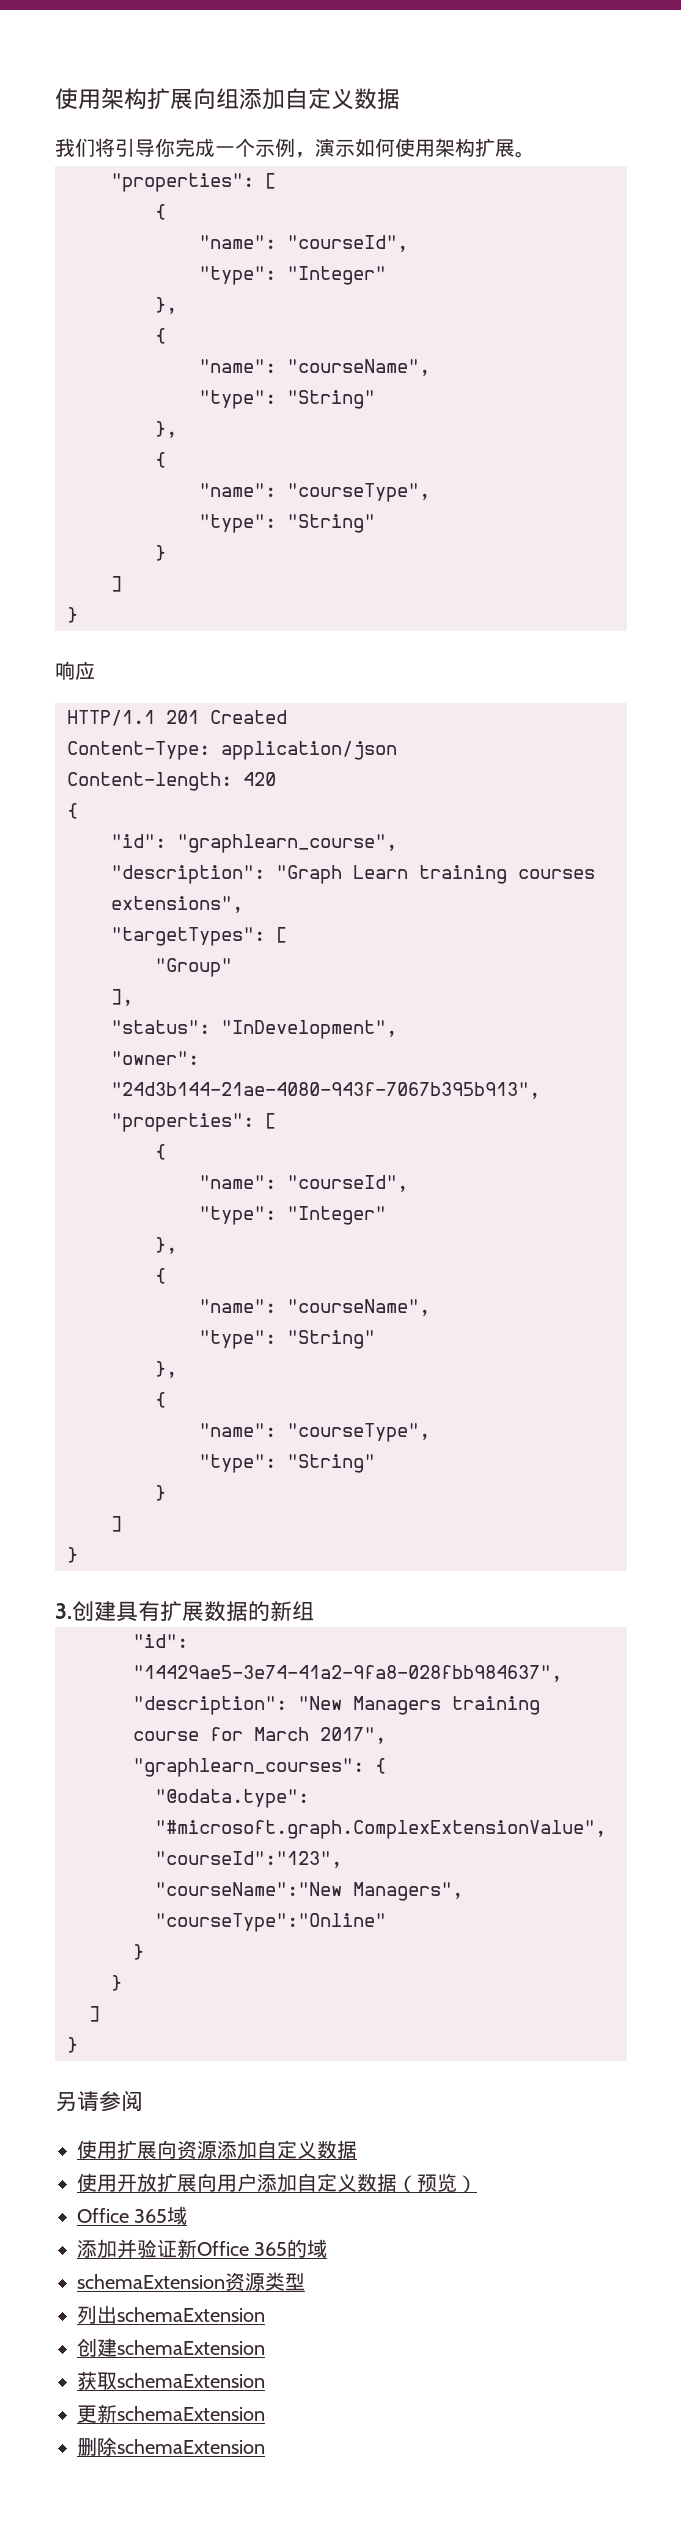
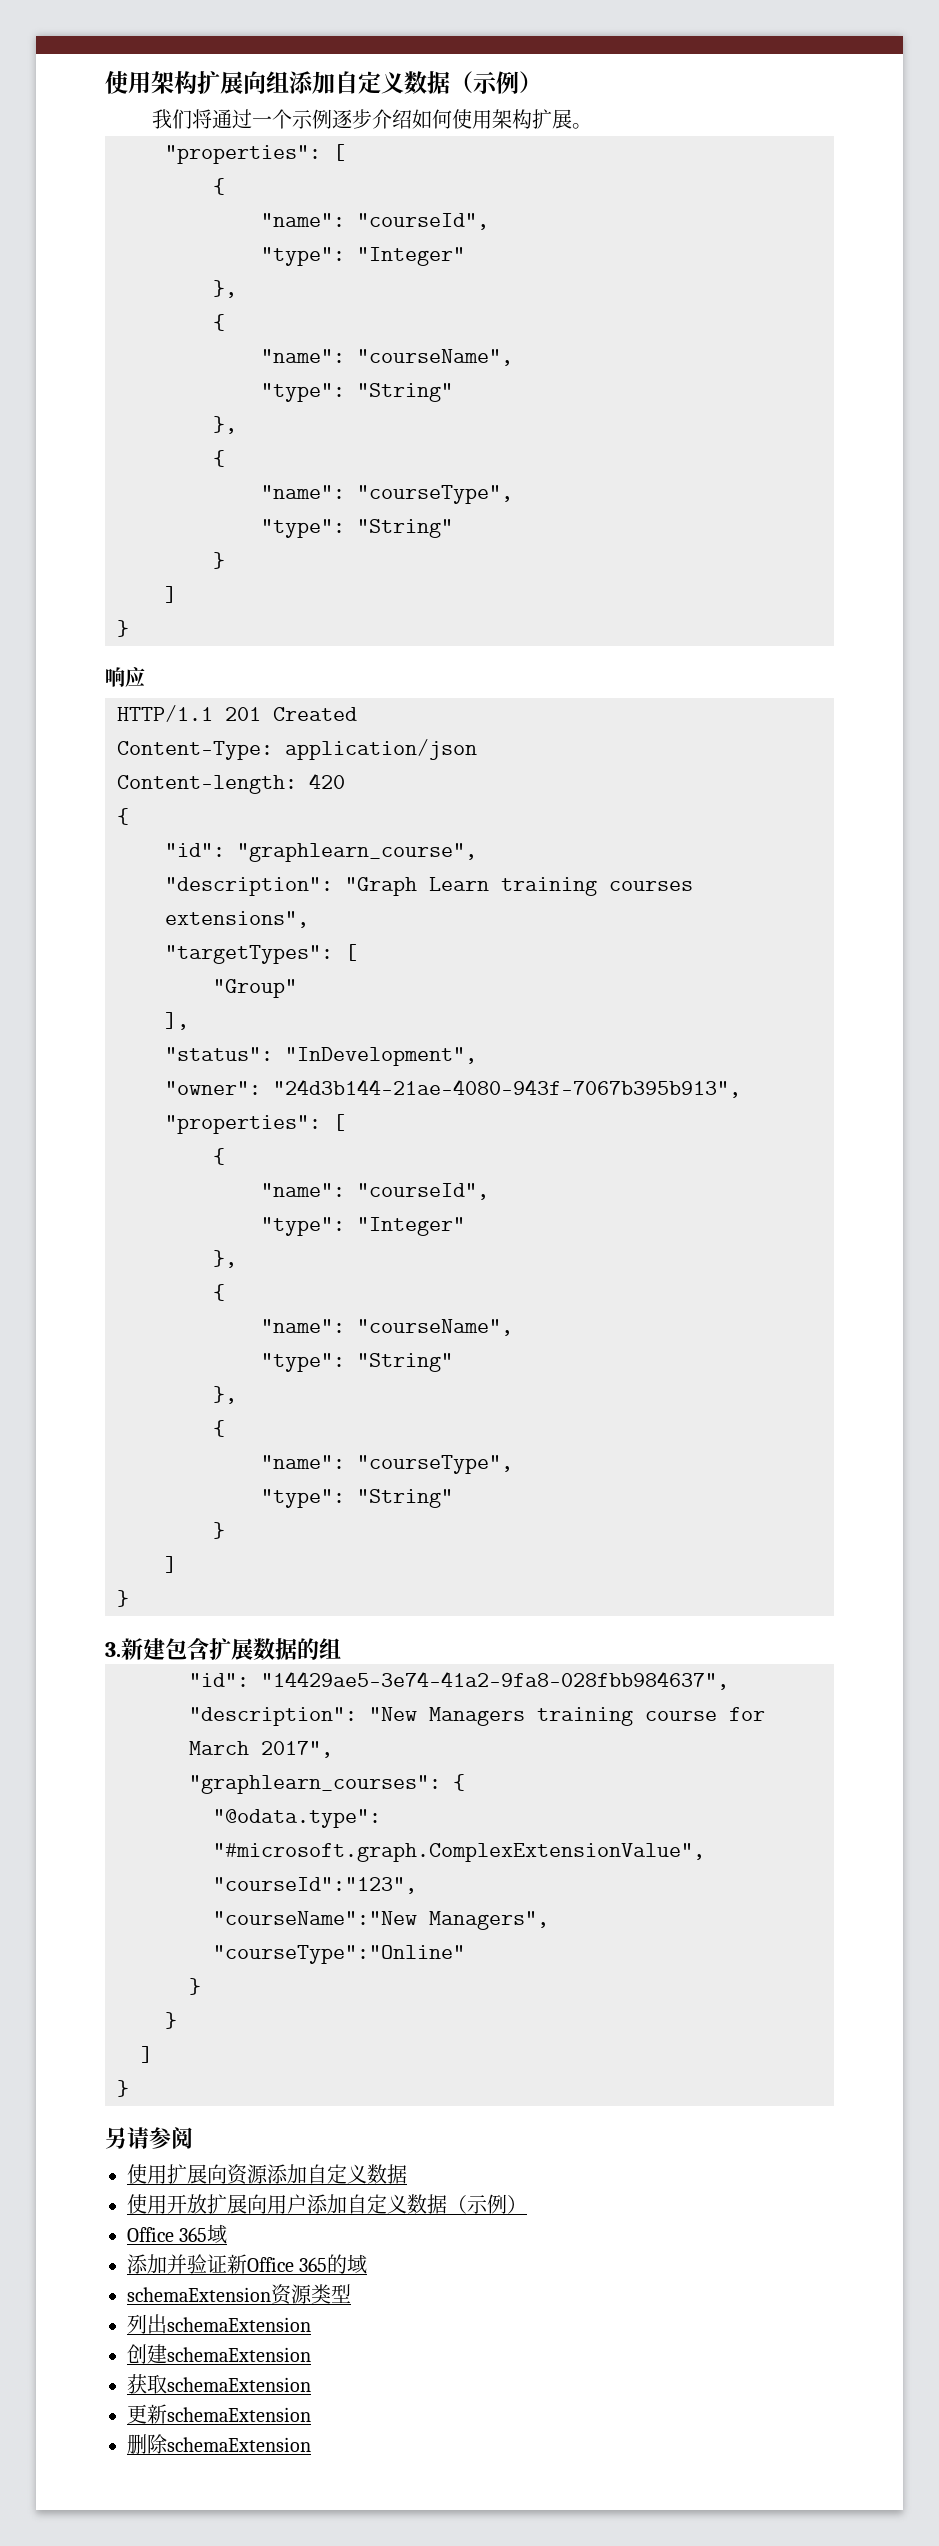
(400, 99) none -> [450,71,542,94] （示例）
[115,138,355,158] 引导你完成一个示例，演示 -> [211,109,412,129] 通过一个示例逐步介绍
[72,1601,160,1622] 创建具有 -> [121,1637,209,1660] 新建包含
[270,1601,292,1621] 新 -> (319, 1649) none
[417,2173,457,2192] 预览 -> [467,2194,507,2214] 示例

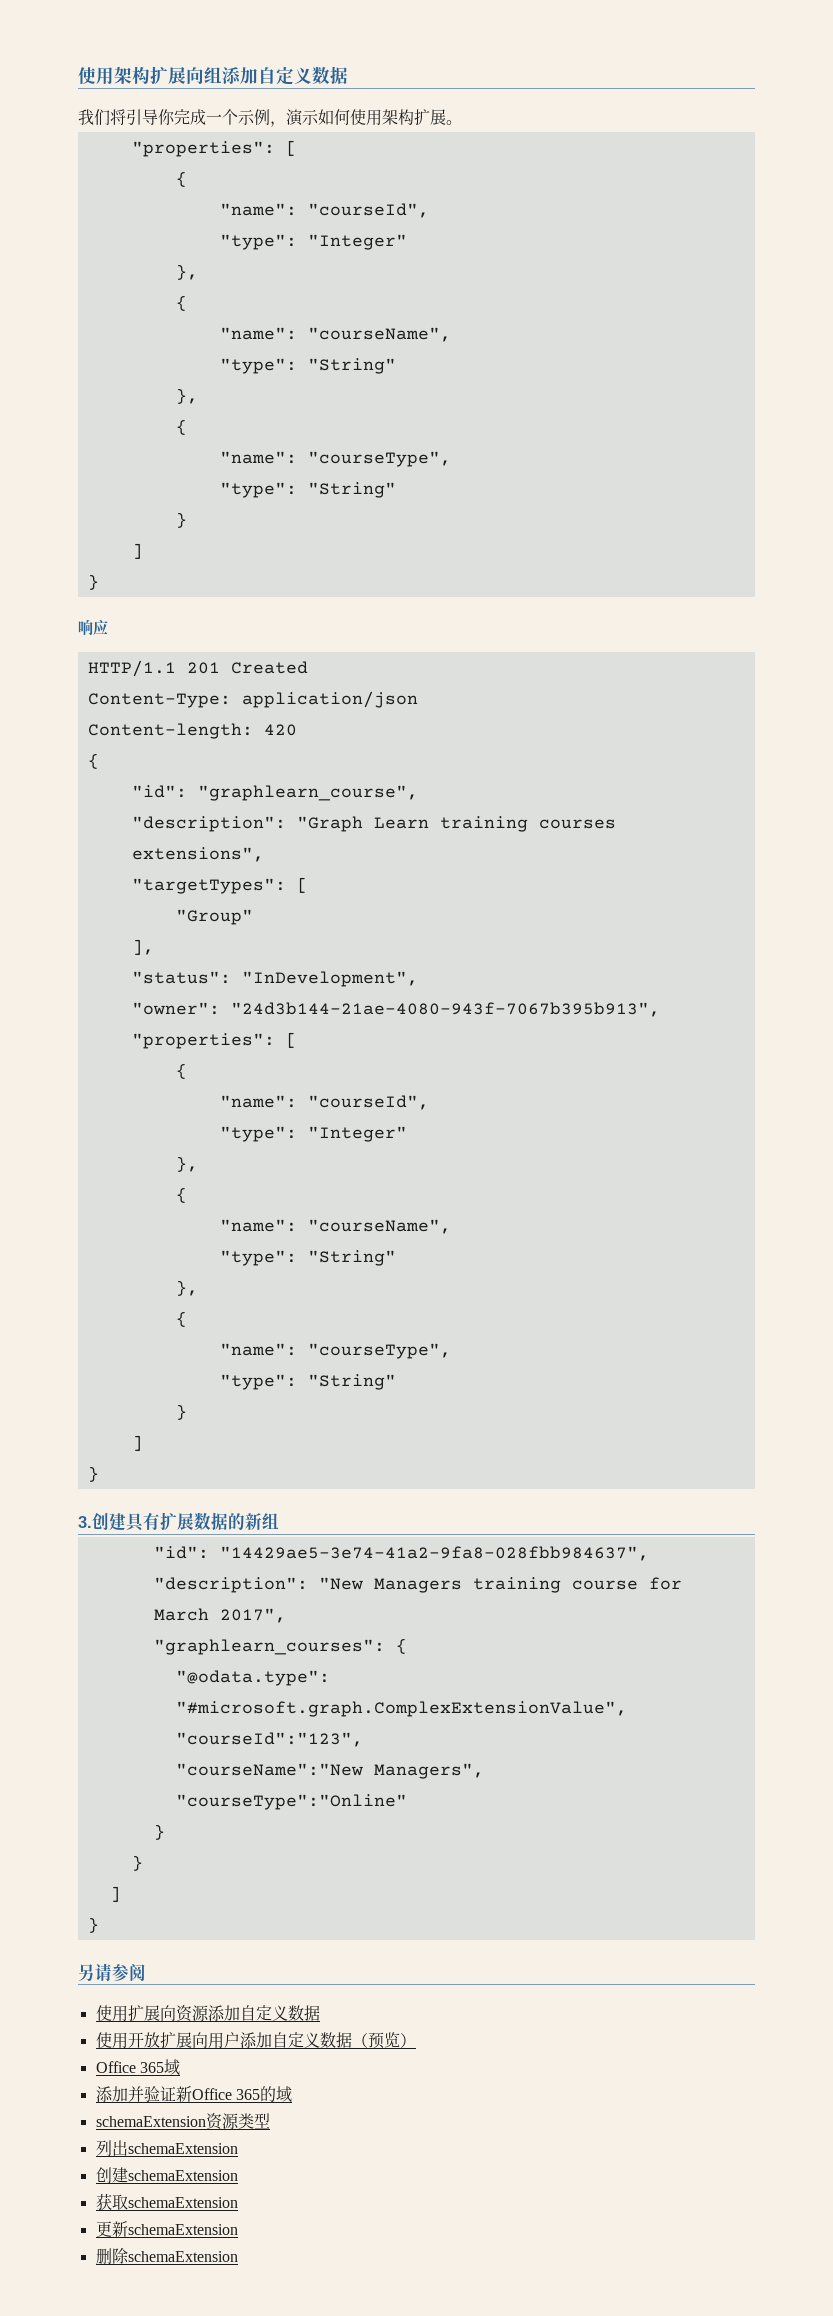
[450,71,542,94] （示例） -> (348, 75) none
[211,109,412,129] 通过一个示例逐步介绍 -> [126,109,319,127] 引导你完成一个示例，演示
[121,1637,209,1660] 新建包含 -> [92,1513,160,1532] 创建具有
(319, 1649) none -> [245,1513,262,1530] 新
[467,2194,507,2214] 示例 -> [367,2032,400,2049] 预览

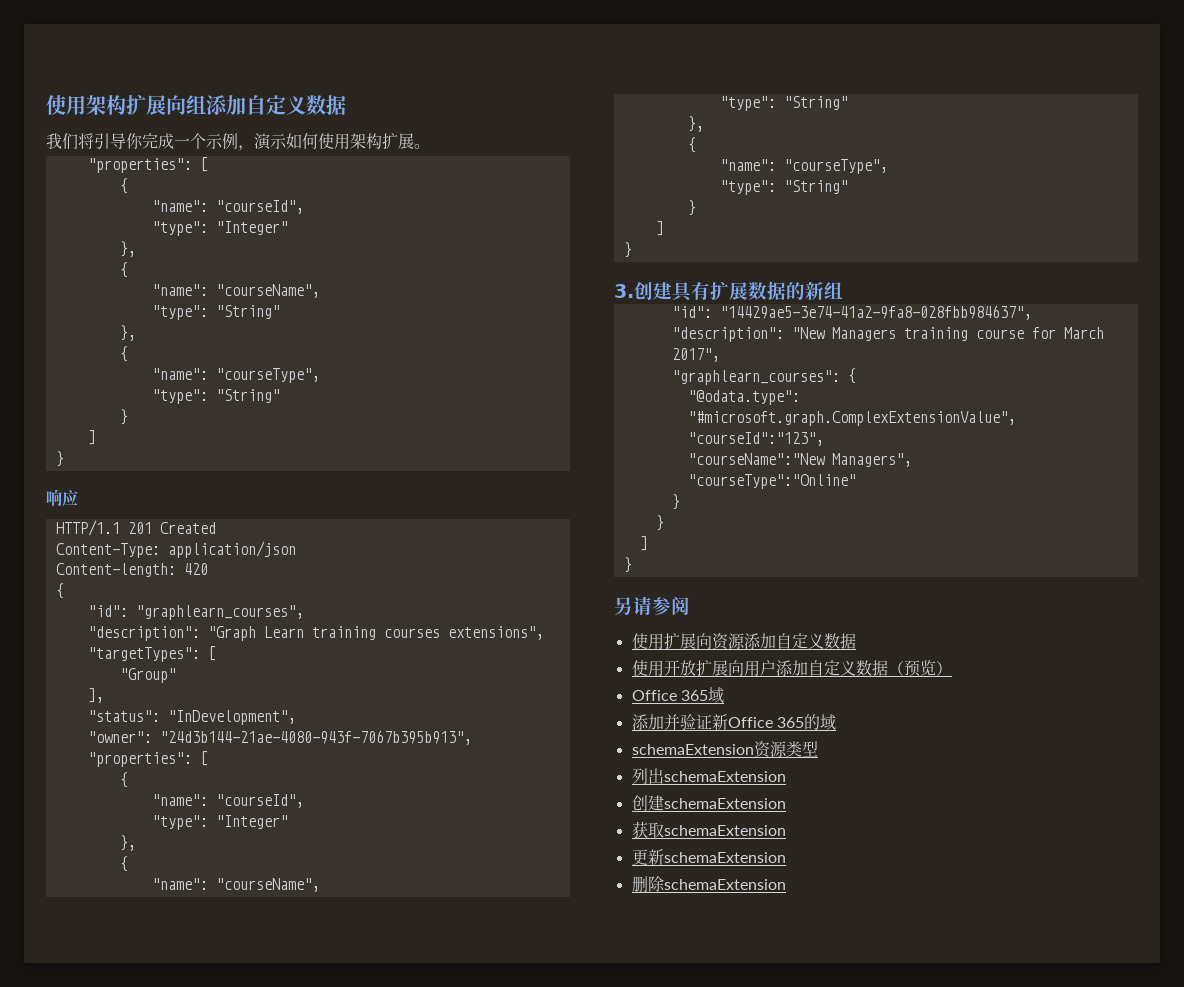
[197,785,418,801] "graphlearn_course", -> [135,605,304,620] "graphlearn_courses",

